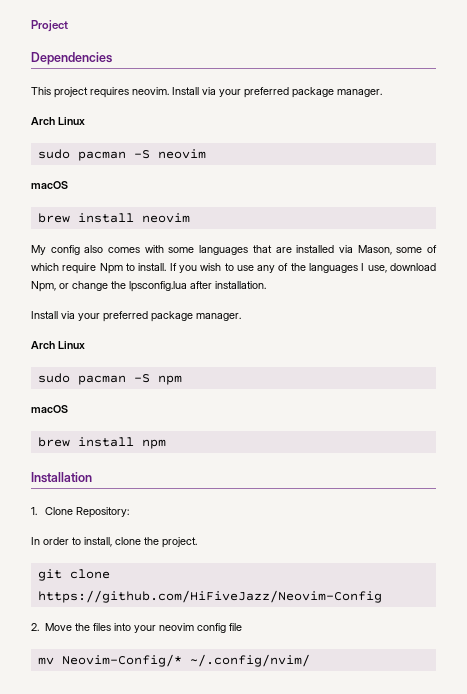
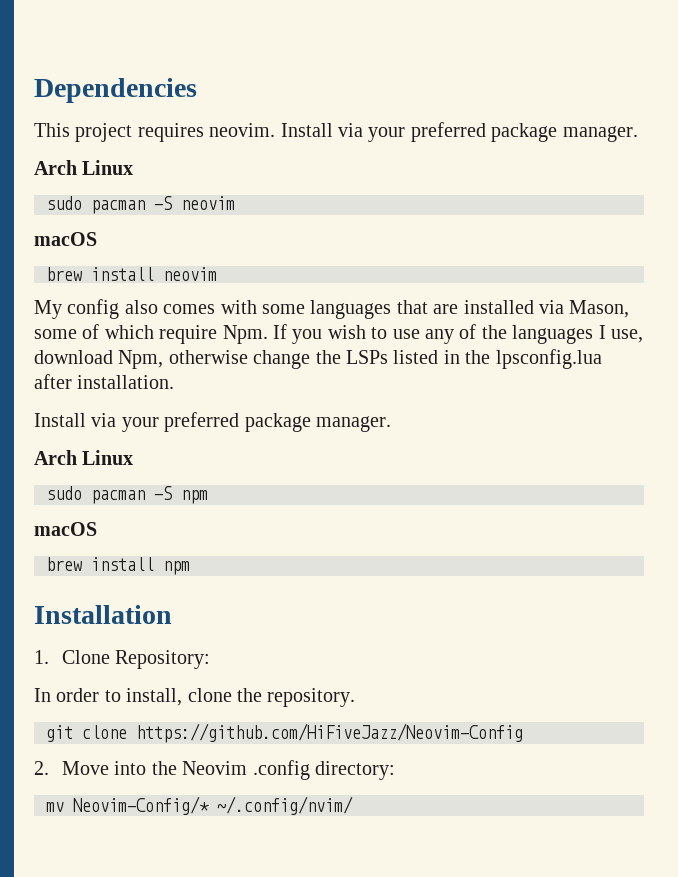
[31,20,68,32] Project // -> (34, 90) none
[99,263,167,274] Npm to install. -> [222,325,268,344] Npm.
[59,283,69,289] or -> [168,350,248,364] otherwise
(126, 285) none -> [346,350,491,364] LSPs listed in the
[162,537,197,548] project. -> [267,688,356,707] repository.
[75,623,243,633] the files into your neovim config file -> [114,760,396,780] into the Neovim .config directory:

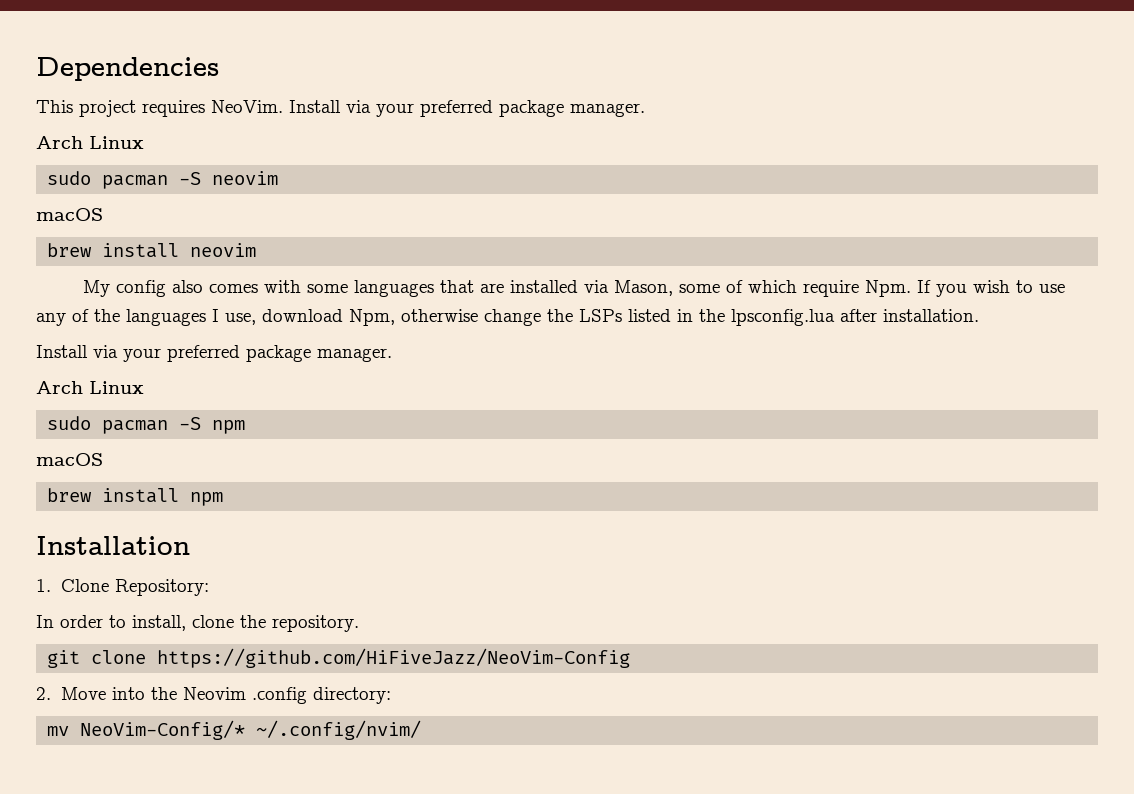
[209,123,276,137] neovim. -> [211,100,283,113] NeoVim.
[136,723,523,743] https://github.com/HiFiveJazz/Neovim-Config -> [157,648,631,668] https://github.com/HiFiveJazz/NeoVim-Config
[73,796,209,815] Neovim-Config/* -> [80,720,246,740] NeoVim-Config/*

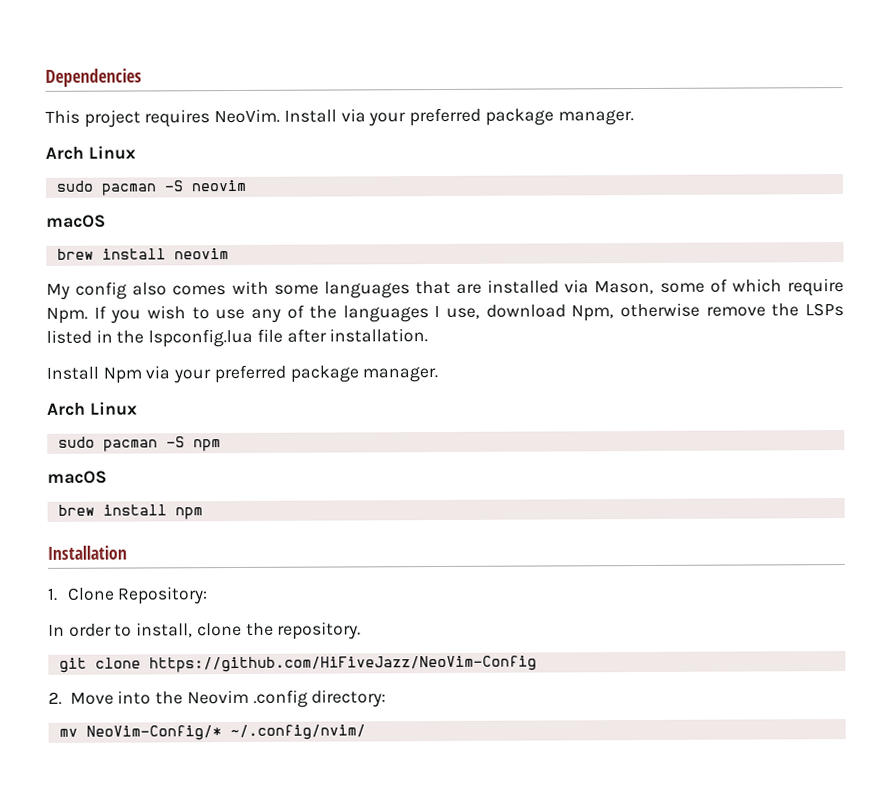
[484,309,541,326] change -> [705,306,766,317] remove
[731,309,835,326] lpsconfig.lua -> [148,328,283,348] lspconfig.lua file
(88, 351) none -> [102,367,142,384] Npm

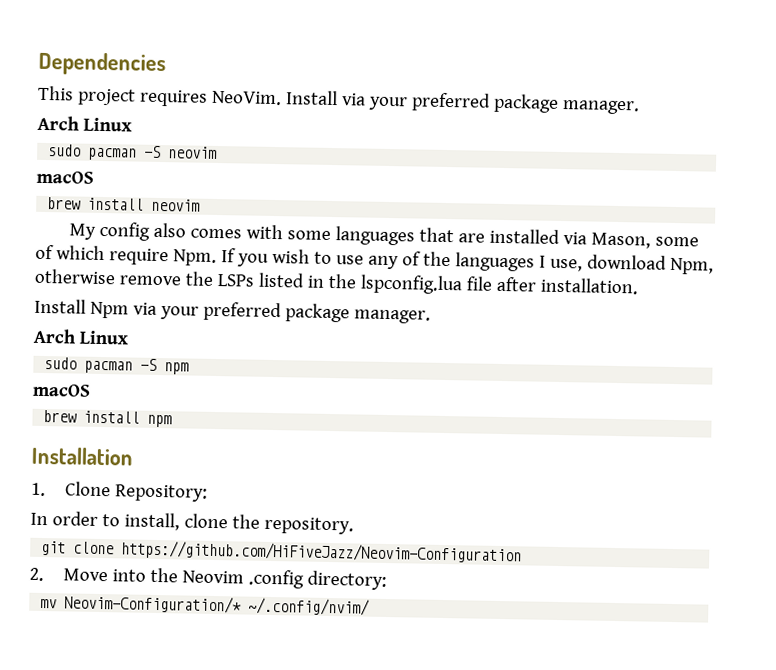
[148,655,537,673] https://github.com/HiFiveJazz/NeoVim-Config -> [121,540,523,565] https://github.com/HiFiveJazz/Neovim-Configuration
[85,725,222,741] NeoVim-Config/* -> [64,594,243,614] Neovim-Configuration/*

